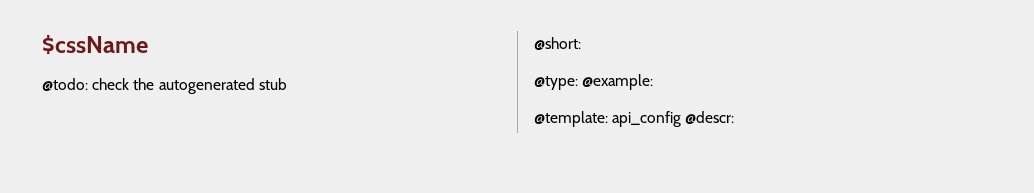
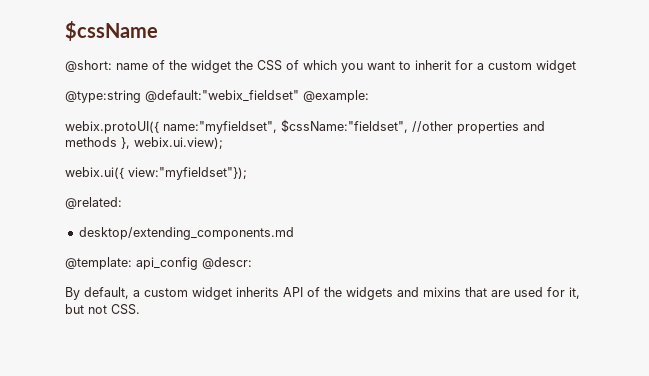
[42,78,287,94] [534,37,581,50] [534,74,654,90] [534,111,735,127] @todo: check the autogenerated stub // @short: // @type: @example: // @template: api_config @descr: -> [65,60,576,73] [65,90,369,103] [65,119,545,134] [65,137,223,149] [65,167,247,180] [65,197,122,209] [78,227,294,240] [65,257,252,270] [65,287,580,300] [65,304,140,315] @short: name of the widget the CSS of which you want to inherit for a custom widget // @type:string @default:"webix_fieldset" @example: // webix.protoUI({ name:"myfieldset", $cssName:"fieldset", //other properties and methods }, webix.ui.view); // webix.ui({ view:"myfieldset"}); // @related: // desktop/extending_components.md // @template: api_config @descr: // By default, a custom widget inherits API of the widgets and mixins that are used for it, but not CSS.

